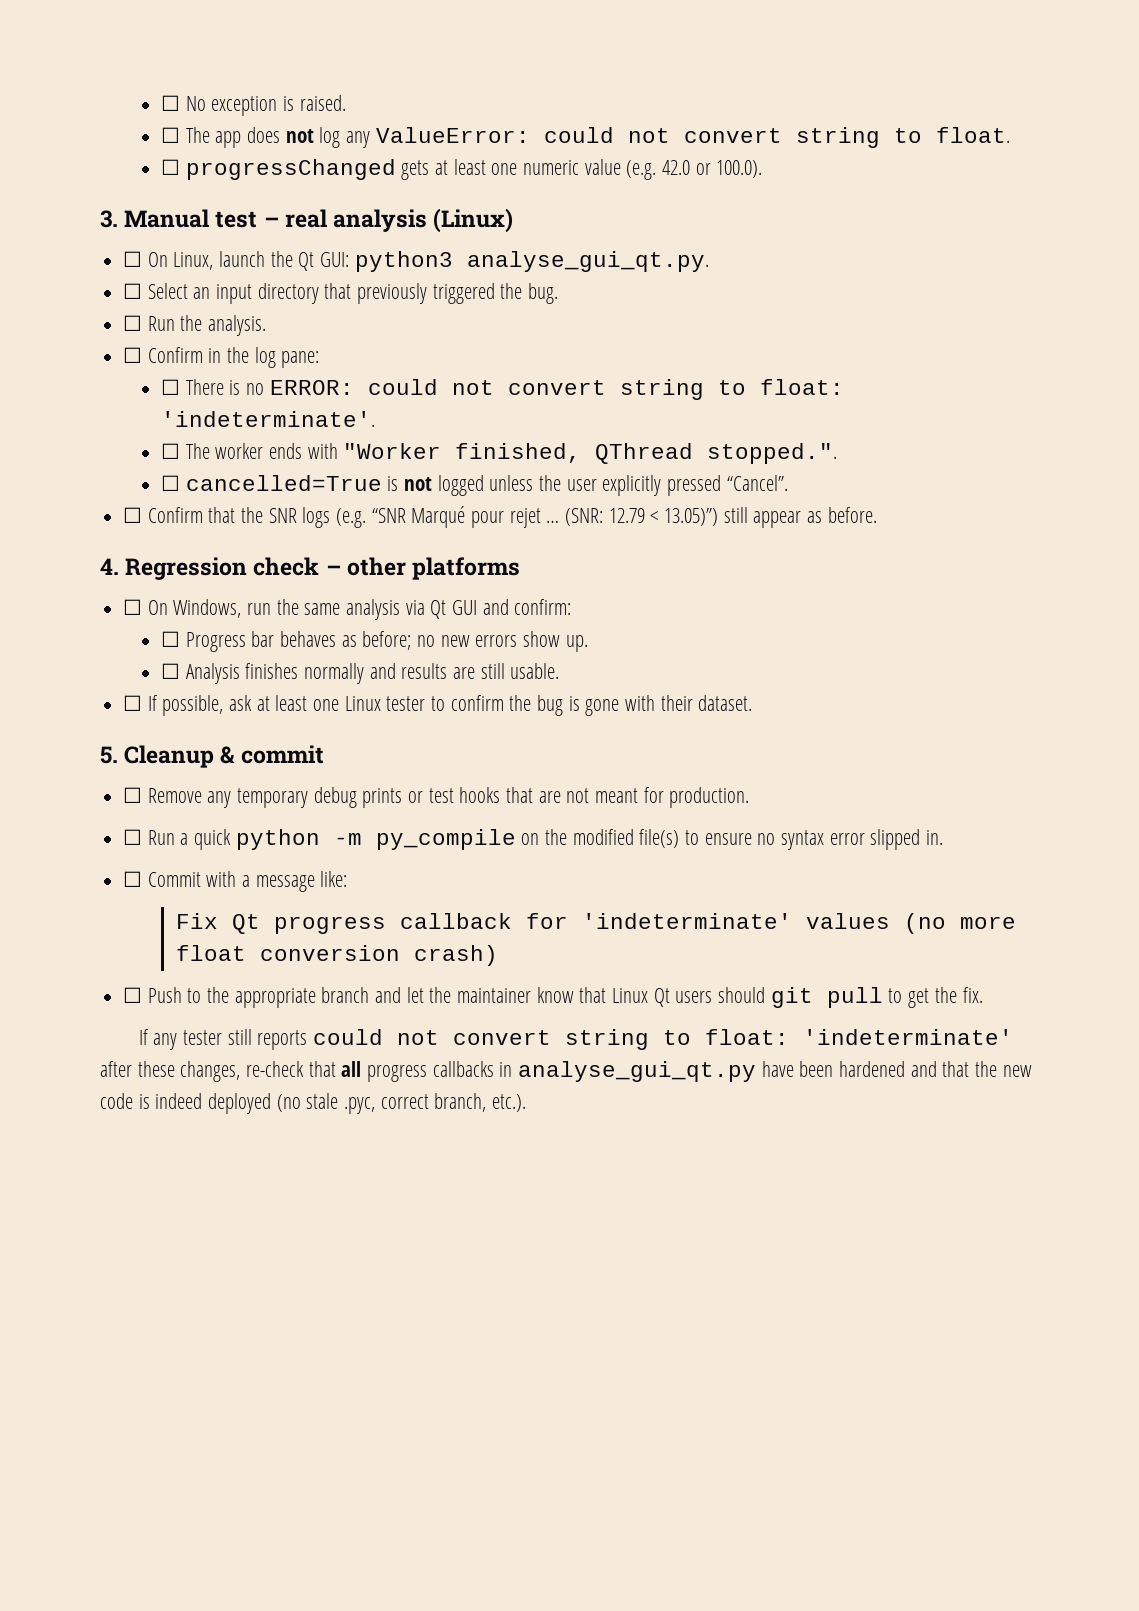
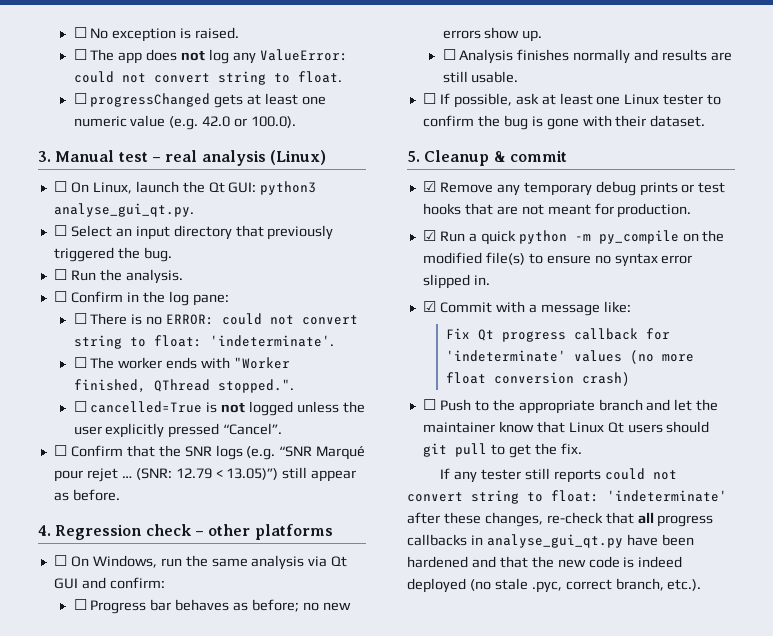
[123,787,143,803] ☐ -> [422,181,436,192] ☑
[123,829,143,845] ☐ -> [422,230,436,241] ☑
[123,871,143,887] ☐ -> [422,301,436,312] ☑

